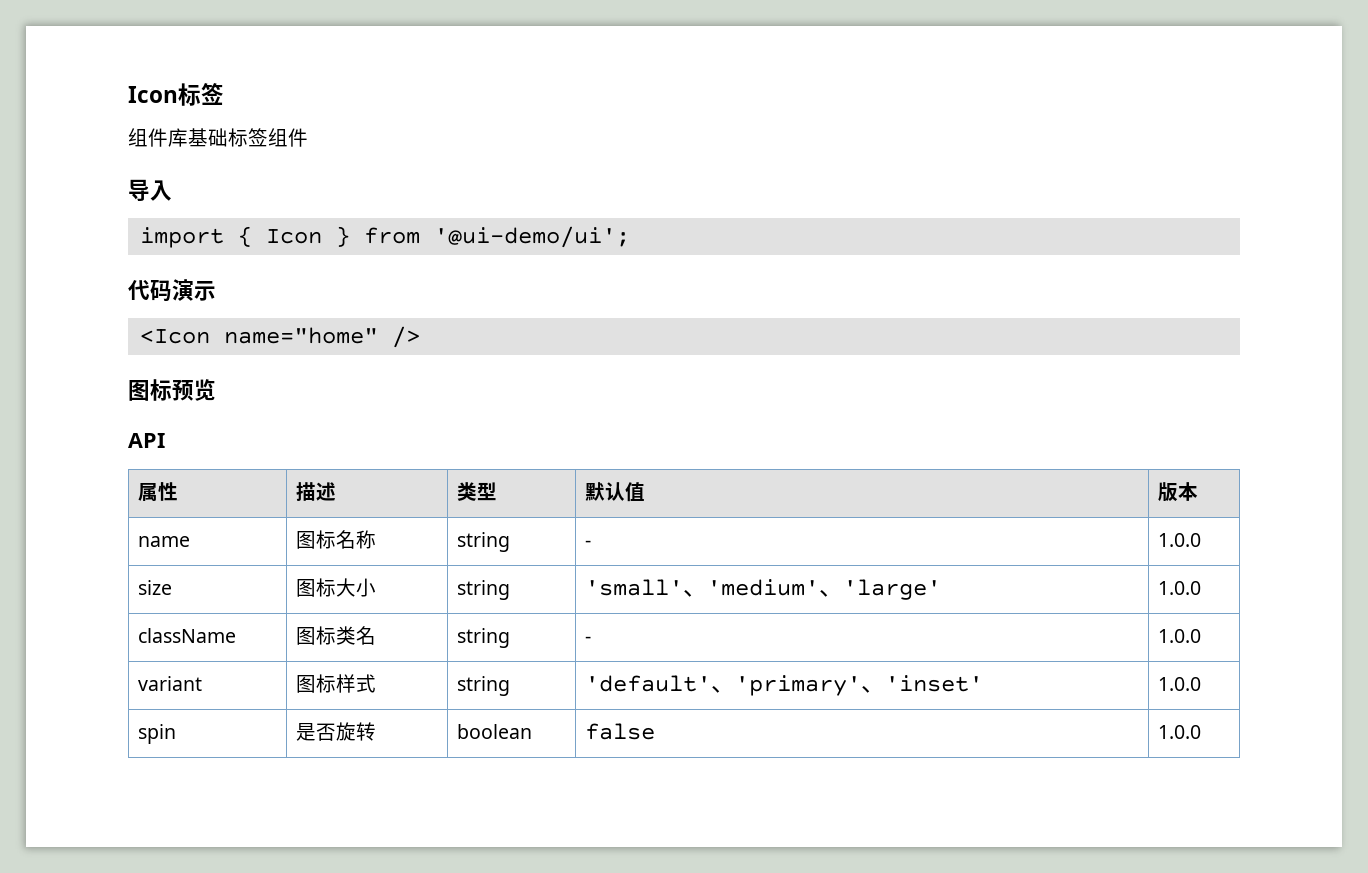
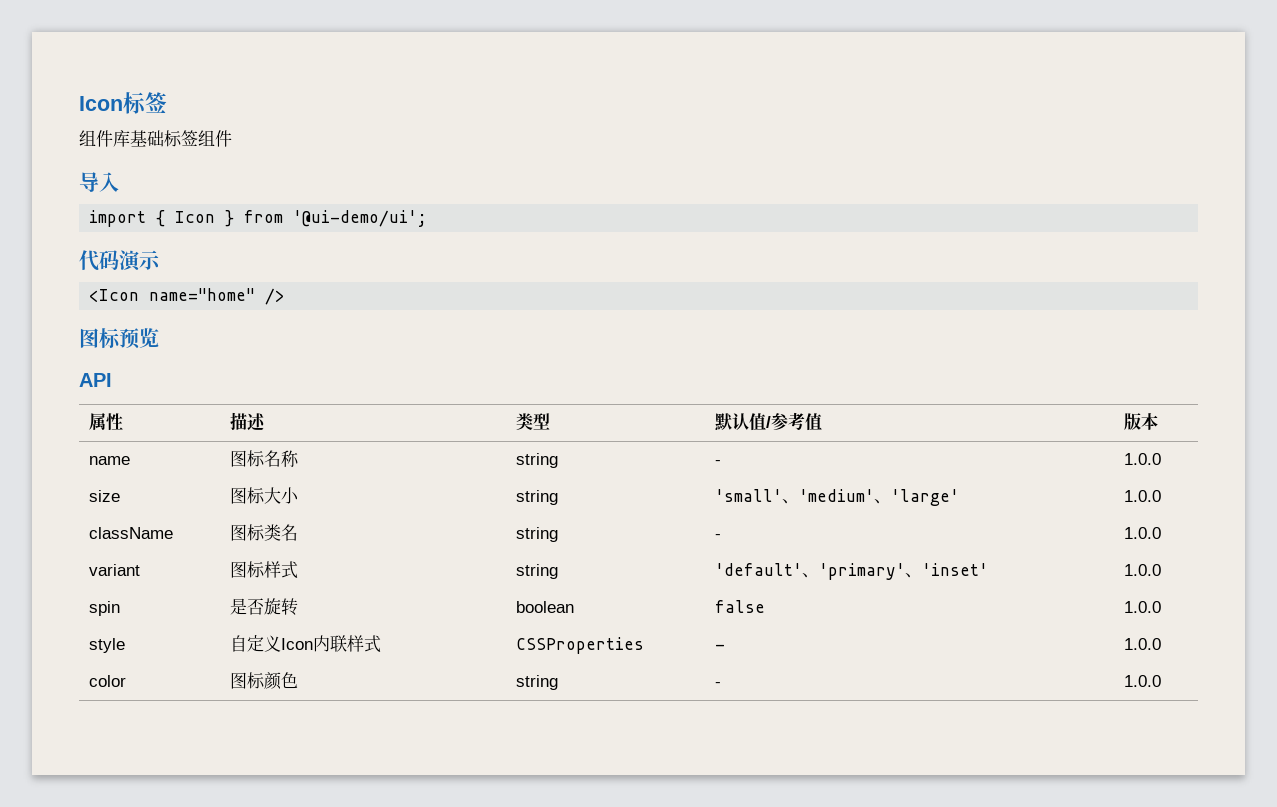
(646, 492) none -> [766,412,823,431] /参考值
(1202, 732) none -> [89,638,126,653] [230,635,382,653] [516,637,645,654] [715,644,726,650] [1124,638,1162,650] [89,675,127,687] [230,672,299,690] [516,675,559,690] [715,682,722,687] [1124,675,1162,687] // style | 自定义Icon内联样式 | CSSProperties | - | 1.0.0 // color | 图标颜色 | string | - | 1.0.0

